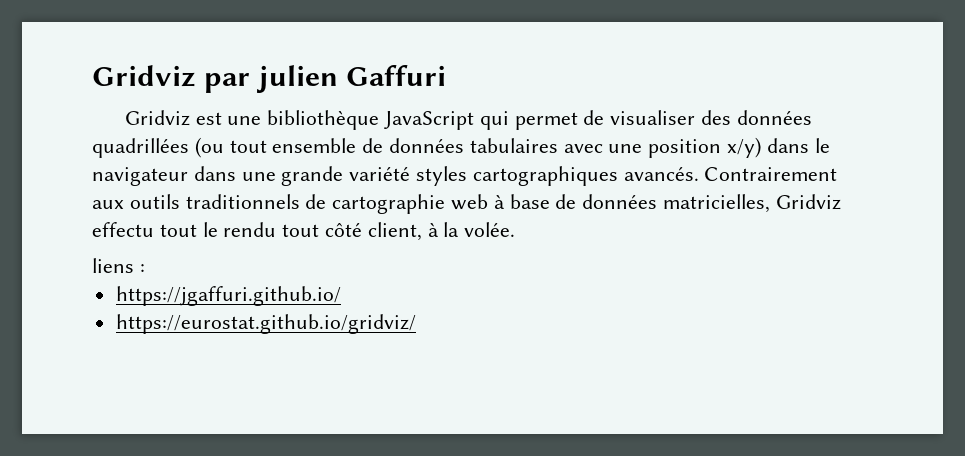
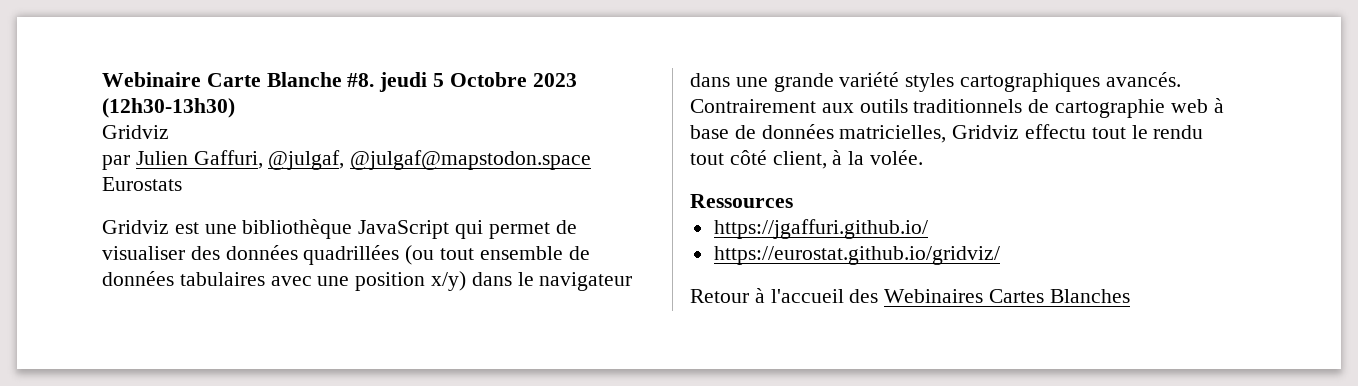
[92,65,447,93] Gridviz par julien Gaffuri -> [102,72,577,92] [102,98,235,118] [102,125,169,139] [102,150,592,170] [102,177,182,191] Webinaire Carte Blanche #8. jeudi 5 Octobre 2023 (12h30-13h30) // Gridviz // par Julien Gaffuri, @julgaf, @julgaf@mapstodon.space Eurostats
[92,258,145,273] liens : -> [690,194,793,208] Ressources
(416, 324) none -> [690,288,1130,303] // Retour à l'accueil des Webinaires Cartes Blanches

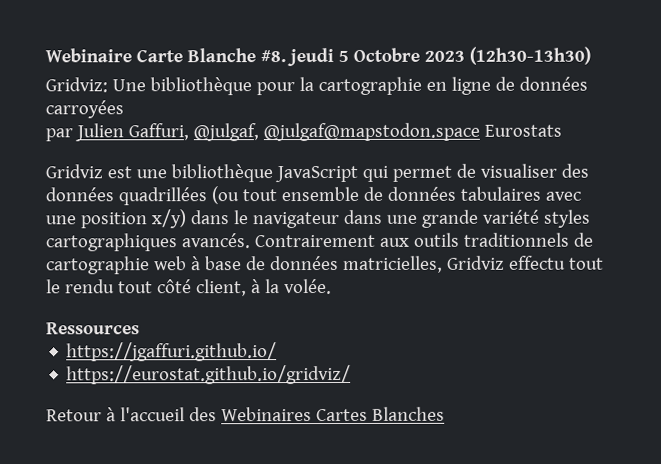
[102,125,169,139] Gridviz -> [45,76,588,96] [45,100,124,119] Gridviz: Une bibliothèque pour la cartographie en ligne de données carroyées

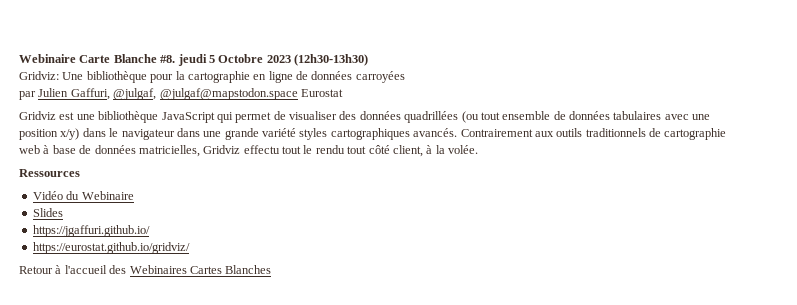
[483,124,562,137] Eurostats -> [300,89,343,97] Eurostat
(140, 328) none -> [32,191,134,200] [32,208,63,217] // Vidéo du Webinaire // Slides

